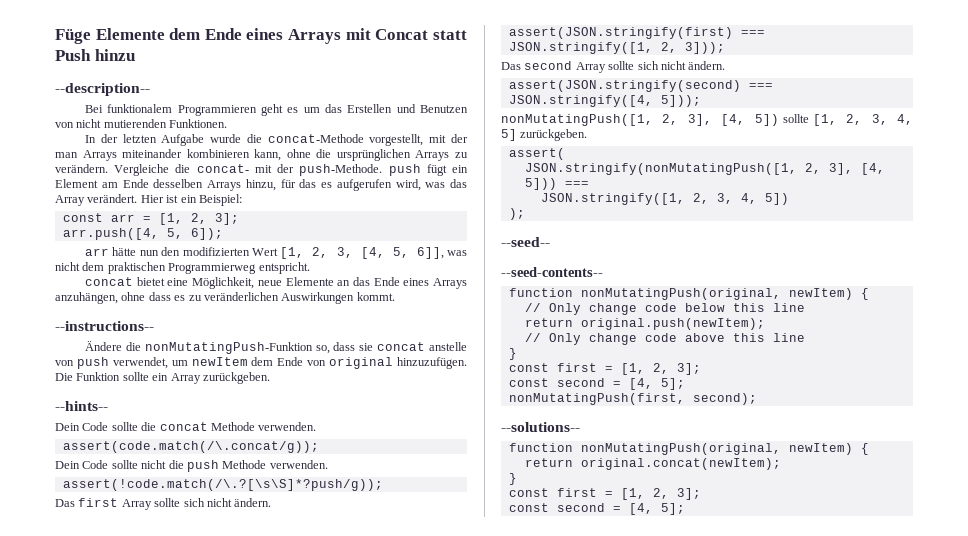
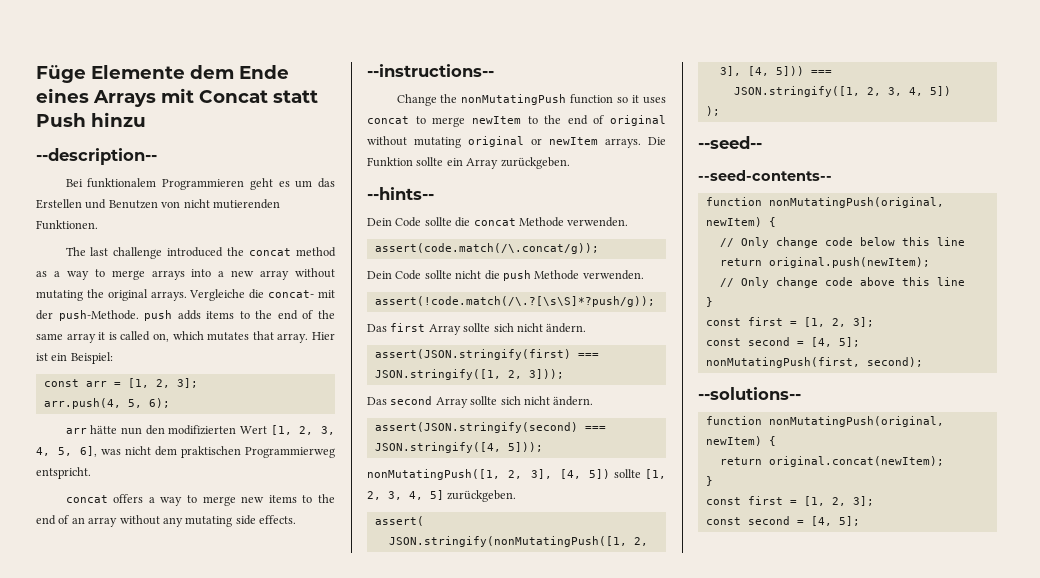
[85,134,469,146] [55,149,468,161] [55,164,108,173] In der letzten Aufgabe wurde die concat-Methode vorgestellt, mit der man Arrays miteinander kombinieren kann, ohne die ursprünglichen Arrays zu verändern. -> [65,247,336,259] [36,268,335,280] [36,289,187,301] The last challenge introduced the concat method as a way to merge arrays into a new array without mutating the original arrays.
[426,164,469,176] [55,179,467,191] [55,194,138,206] fügt ein Element am Ende desselben Arrays hinzu, für das es aufgerufen wird, was das Array verändert. -> [177,310,335,320] [36,331,309,343] adds items to the end of the same array it is called on, which mutates that array.
[62,228,223,240] arr.push([4, 5, 6]); -> [43,398,170,409] arr.push(4, 5, 6);
[360,247,444,259] [4, 5, 6]], -> [36,446,98,457] 4, 5, 6],
[136,277,467,289] [55,292,395,304] [55,321,154,331] [85,341,467,354] [55,357,467,369] bietet eine Möglichkeit, neue Elemente an das Ende eines Arrays anzuhängen, ohne dass es zu veränderlichen Auswirkungen kommt. // --instructions-- // Ändere die nonMutatingPush-Funktion so, dass sie concat anstelle von push verwendet, um newItem dem Ende von original hinzuzufügen. -> [113,494,335,506] [36,515,296,527] [367,64,494,77] [396,94,666,106] [367,115,666,127] [367,136,641,148] offers a way to merge new items to the end of an array without any mutating side effects. // --instructions-- // Change the nonMutatingPush function so it uses concat to merge newItem to the end of original without mutating original or newItem arrays.

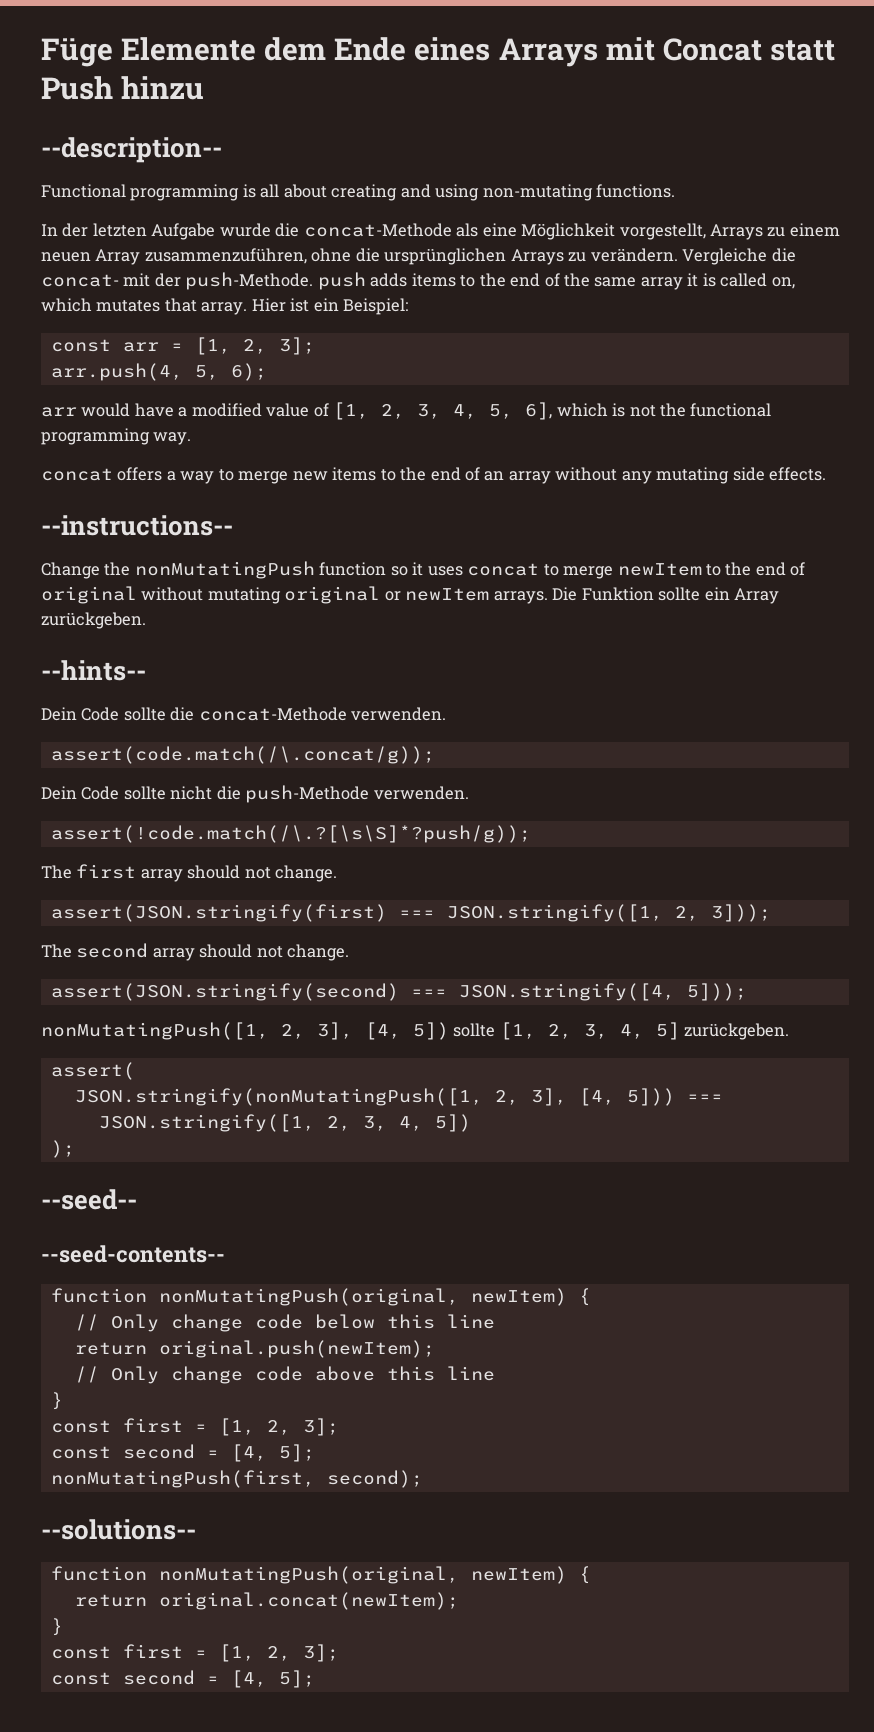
[65,178,335,190] [36,199,280,209] [36,220,98,230] [65,247,336,259] [36,268,335,280] [36,289,187,301] Bei funktionalem Programmieren geht es um das Erstellen und Benutzen von nicht mutierenden Funktionen. // The last challenge introduced the concat method as a way to merge arrays into a new array without mutating the original arrays. -> [41,184,676,201] [41,223,840,240] [41,248,678,265] Functional programming is all about creating and using non-mutating functions. // In der letzten Aufgabe wurde die concat-Methode als eine Möglichkeit vorgestellt, Arrays zu einem neuen Array zusammenzuführen, ohne die ursprünglichen Arrays zu verändern.
[90,425,268,435] hätte nun den modifizierten Wert -> [81,403,329,417] would have a modified value of
[101,446,335,458] [36,467,91,479] was nicht dem praktischen Programmierweg entspricht. -> [556,403,772,417] [41,428,192,445] which is not the functional programming way.
[473,217,564,227] concat Methode -> [198,707,347,721] concat-Methode
[502,270,580,281] push Methode -> [245,785,370,803] push-Methode
[367,323,587,335] Das first Array sollte sich nicht ändern. -> [41,864,338,882] The first array should not change.
[367,396,594,408] Das second Array sollte sich nicht ändern. -> [41,943,350,961] The second array should not change.

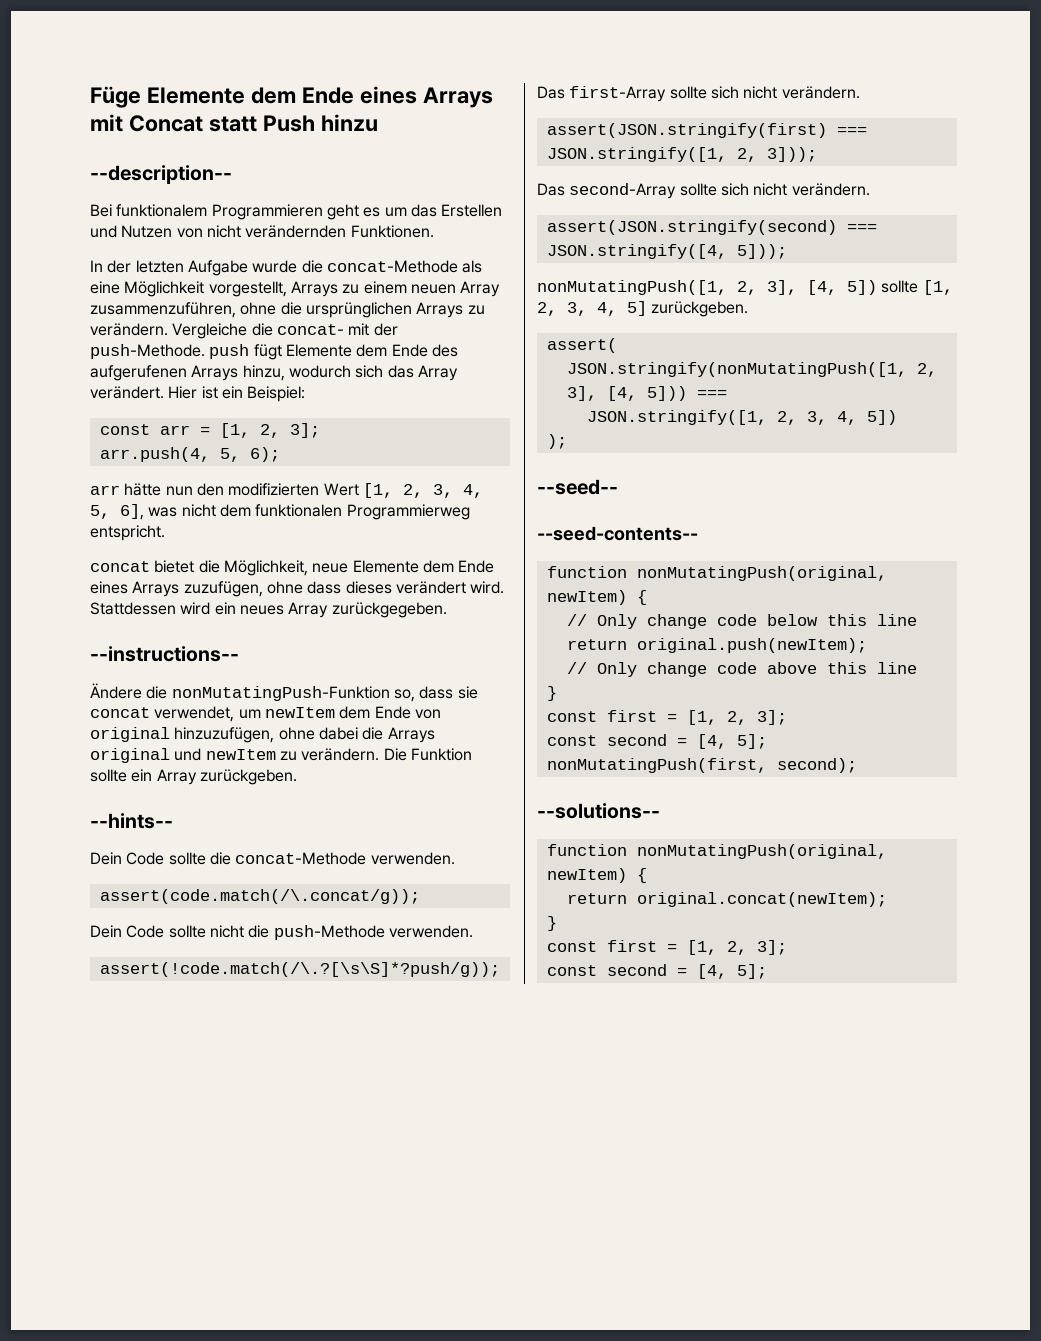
[41,184,676,201] Functional programming is all about creating and using non-mutating functions. -> [90,204,503,220] [90,225,434,238] Bei funktionalem Programmieren geht es um das Erstellen und Nutzen von nicht verändernden Funktionen.
[370,273,795,290] [41,298,248,315] adds items to the end of the same array it is called on, which mutates that array. -> [253,344,458,360] [90,365,458,381] [90,386,164,399] fügt Elemente dem Ende des aufgerufenen Arrays hinzu, wodurch sich das Array verändert.
[81,403,329,417] would have a modified value of -> [124,483,359,496] hätte nun den modifizierten Wert
[556,403,772,417] [41,428,192,445] [41,467,827,484] [41,515,233,536] [41,561,806,579] [41,586,548,604] which is not the functional programming way. // concat offers a way to merge new items to the end of an array without any mutating side effects. // --instructions-- // Change the nonMutatingPush function so it uses concat to merge newItem to the end of original without mutating original or newItem arrays. -> [148,504,470,520] [90,525,165,541] [90,560,495,576] [90,581,505,597] [90,602,447,618] [90,646,239,662] [90,683,478,702] [90,706,441,722] [90,727,435,743] [90,748,380,763] was nicht dem funktionalen Programmierweg entspricht. // concat bietet die Möglichkeit, neue Elemente dem Ende eines Arrays zuzufügen, ohne dass dieses verändert wird. Stattdessen wird ein neues Array zurückgegeben. // --instructions-- // Ändere die nonMutatingPush-Funktion so, dass sie concat verwendet, um newItem dem Ende von original hinzuzufügen, ohne dabei die Arrays original und newItem zu verändern.
[41,864,338,882] The first array should not change. -> [537,86,860,102] Das first-Array sollte sich nicht verändern.
[41,943,350,961] The second array should not change. -> [537,183,870,199] Das second-Array sollte sich nicht verändern.

